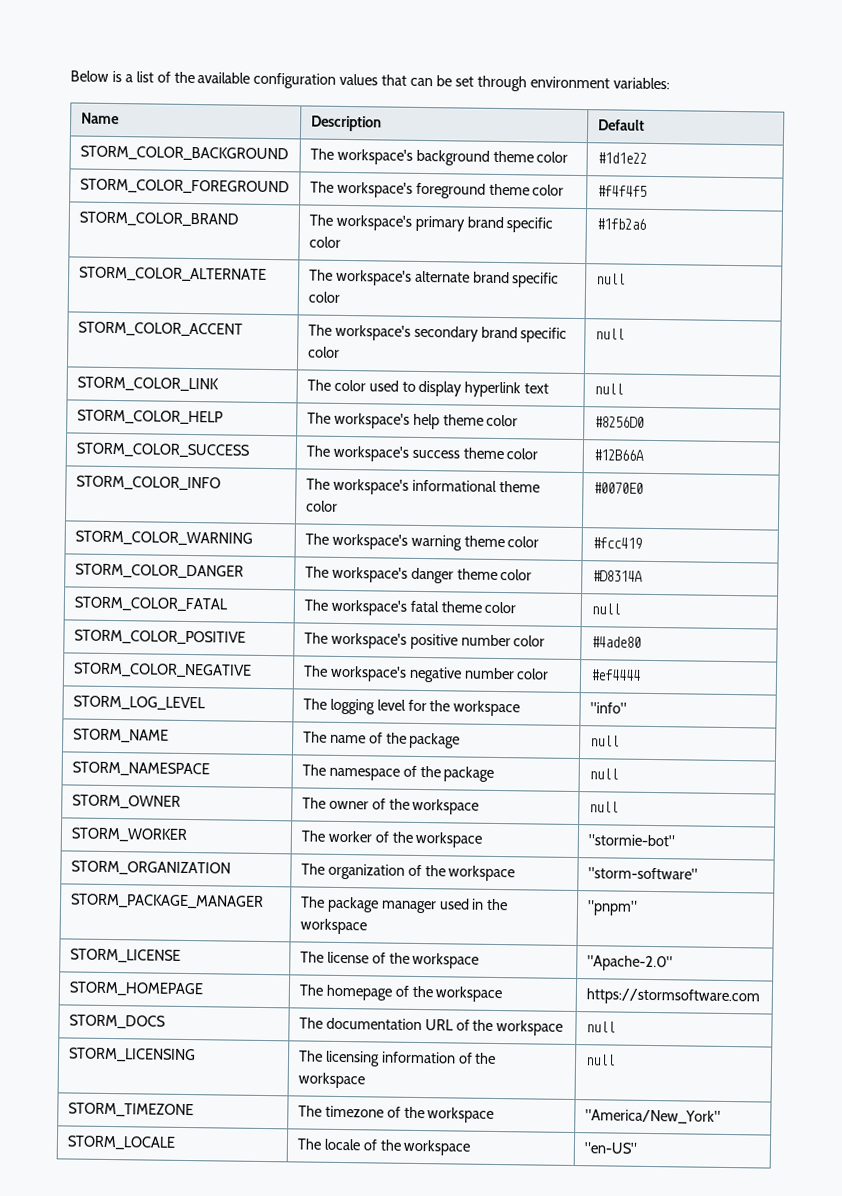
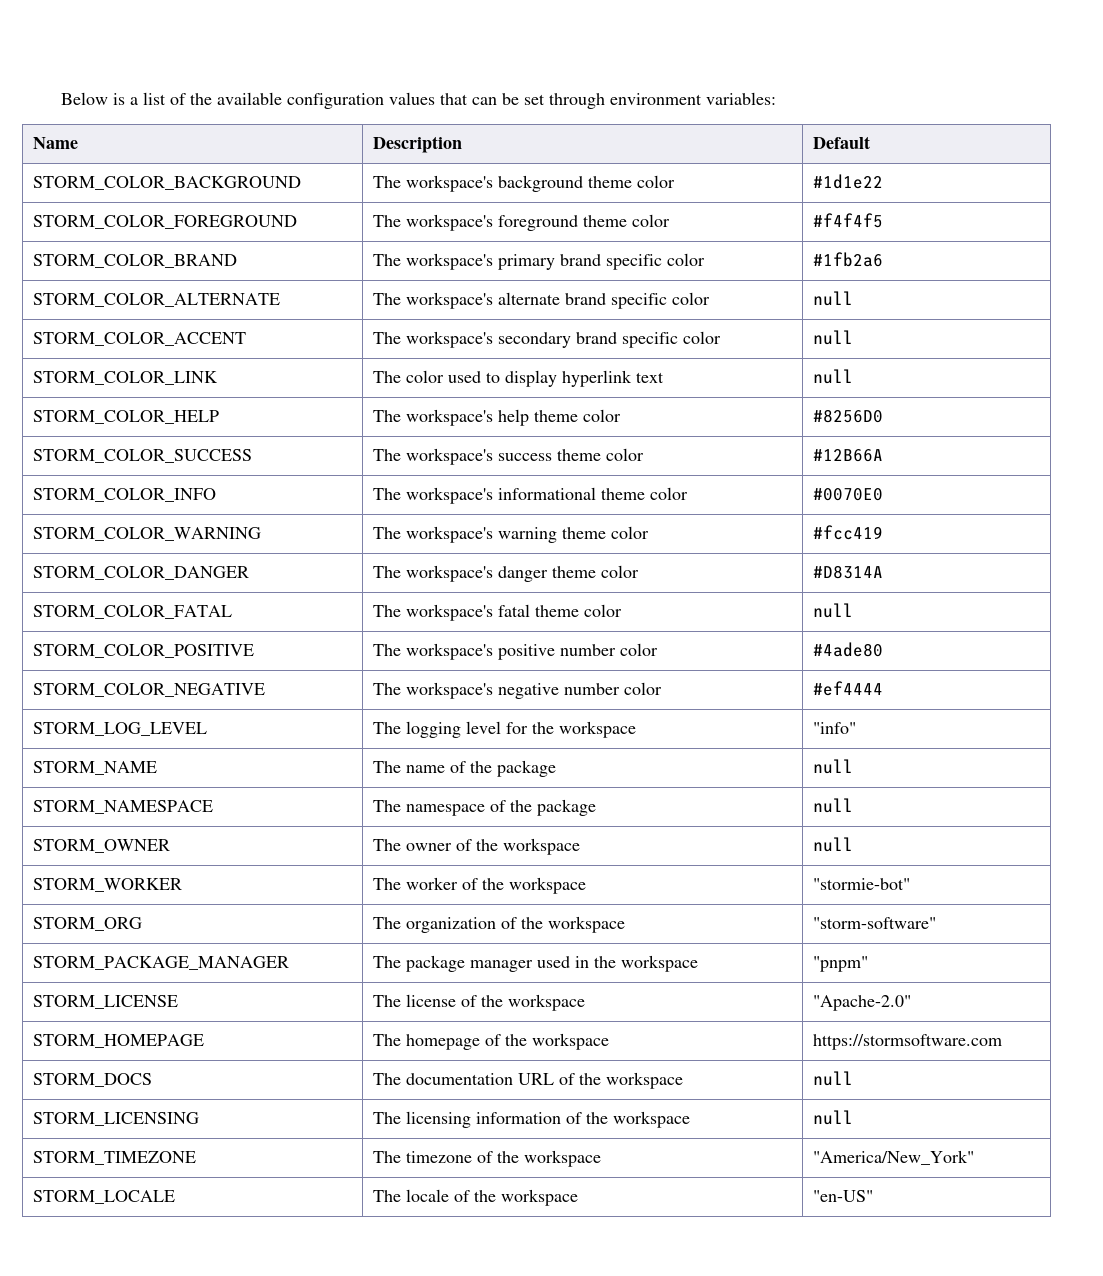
[70,860,231,876] STORM_ORGANIZATION -> [33,917,143,931] STORM_ORG

